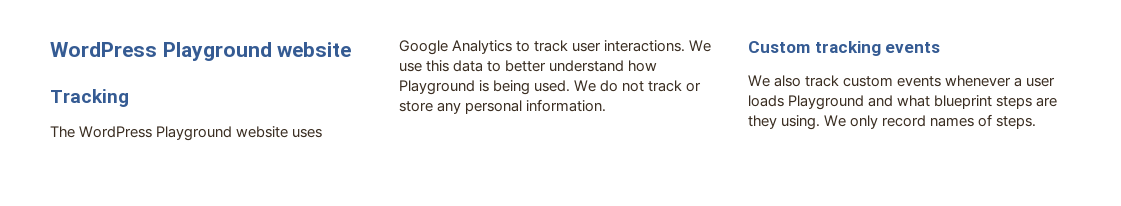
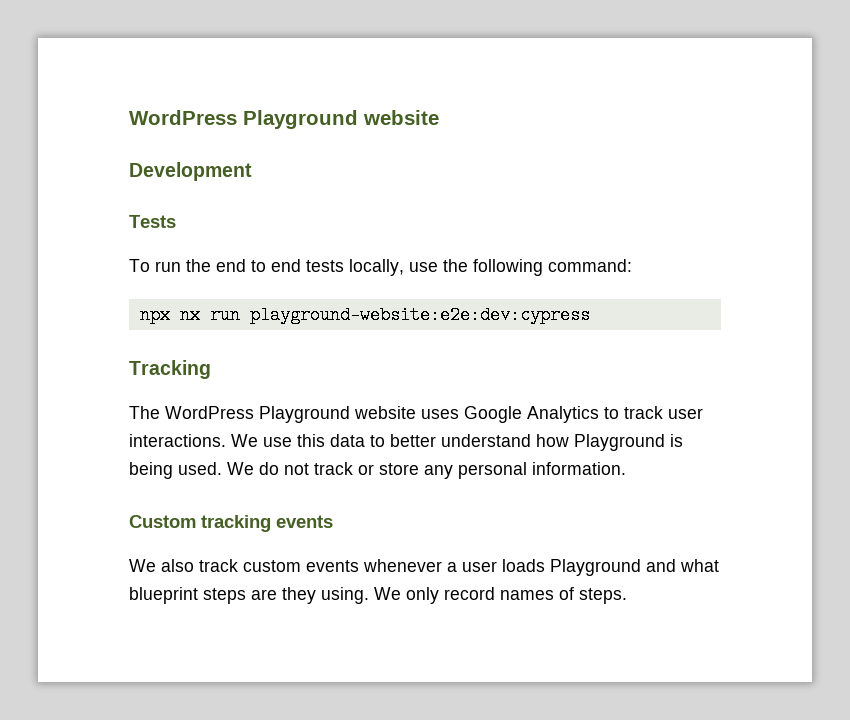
[50,42,352,61] WordPress Playground website -> [129,110,439,129] [129,162,252,181] [129,215,176,228] [129,259,632,276] [139,306,590,324] WordPress Playground website // Development // Tests // To run the end to end tests locally, use the following command: // npx nx run playground-website:e2e:dev:cypress

